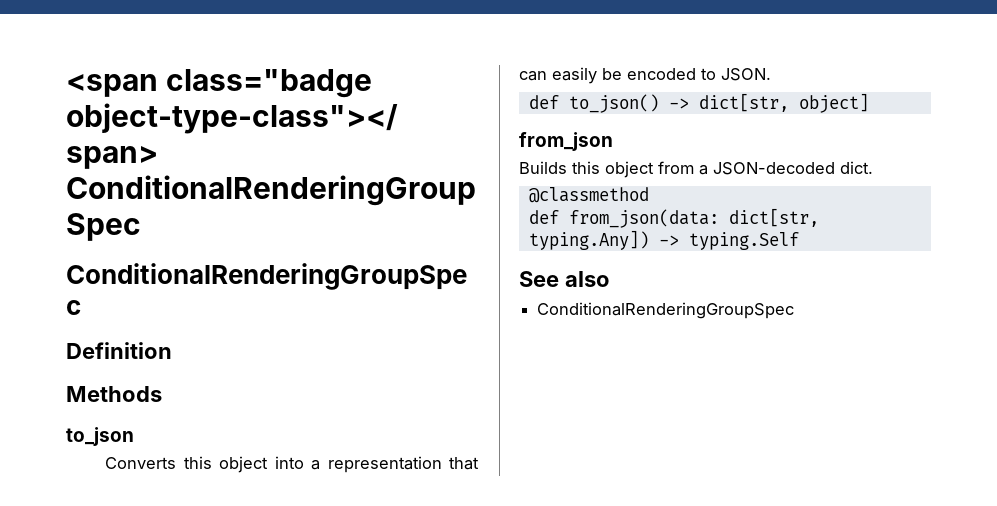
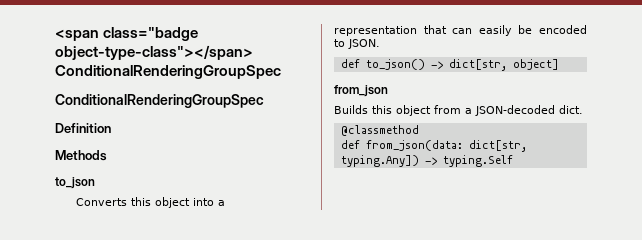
[519,271,610,287] [537,302,795,319] // See also // ConditionalRenderingGroupSpec -> (513, 161) none

